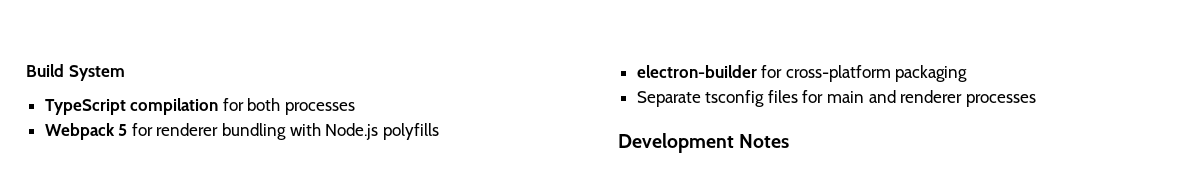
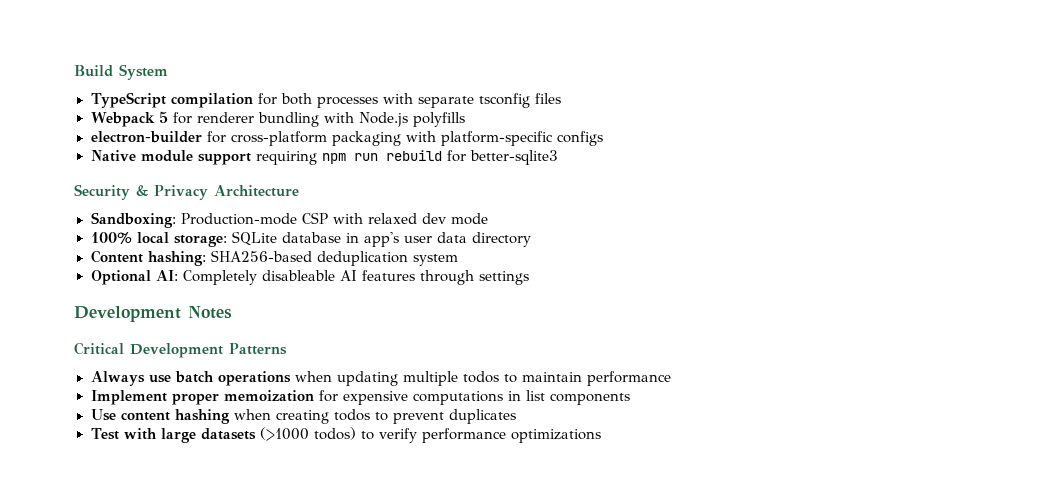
(356, 108) none -> [383,93,562,108] with separate tsconfig files
[636,90,1036,107] [618,133,790,153] // Separate tsconfig files for main and renderer processes // Development Notes -> [405,131,603,146] [90,150,558,165] [74,184,299,200] [90,212,488,228] [90,231,531,247] [90,250,458,266] [90,270,529,285] [74,306,232,322] [74,342,287,358] [90,371,671,386] [90,390,630,405] [90,409,516,424] [90,427,602,443] with platform-specific configs // Native module support requiring npm run rebuild for better-sqlite3 // Security & Privacy Architecture // Sandboxing: Production-mode CSP with relaxed dev mode // 100% local storage: SQLite database in app's user data directory // Content hashing: SHA256-based deduplication system // Optional AI: Completely disableable AI features through settings // Development Notes // Critical Development Patterns // Always use batch operations when updating multiple todos to maintain performance // Implement proper memoization for expensive computations in list components // Use content hashing when creating todos to prevent duplicates // Test with large datasets (>1000 todos) to verify performance optimizations

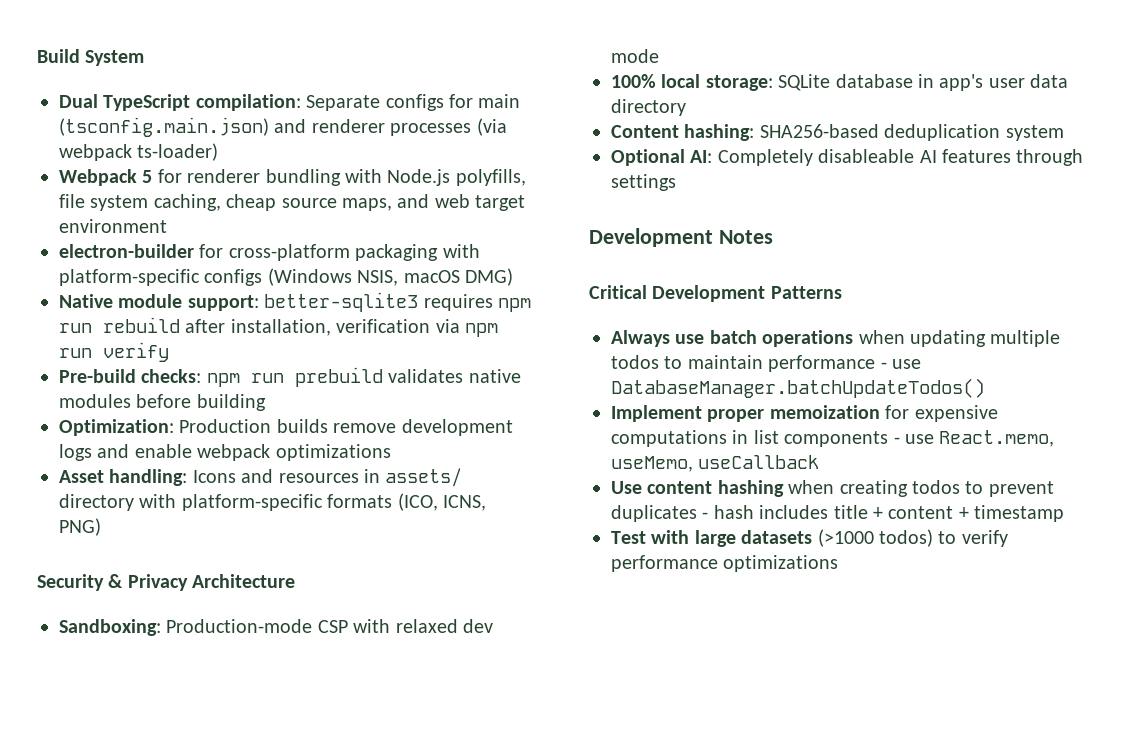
[90,92,562,108] TypeScript compilation for both processes with separate tsconfig files -> [59,94,521,111] [59,117,507,137] [59,143,219,161] Dual TypeScript compilation: Separate configs for main (tsconfig.main.json) and renderer processes (via webpack ts-loader)
[413,112,466,127] polyfills -> [455,169,526,186] [59,194,526,211] [59,219,167,233] polyfills, file system caching, cheap source maps, and web target environment
[90,150,558,165] // Native module support requiring npm run rebuild for better-sqlite3 -> [267,268,513,286] [59,292,531,312] [59,317,498,337] [59,342,169,362] [59,367,521,387] [59,394,266,411] [59,419,513,436] [59,444,391,461] [59,468,463,487] [59,493,486,511] [59,518,101,536] (Windows NSIS, macOS DMG) // Native module support: better-sqlite3 requires npm run rebuild after installation, verification via npm run verify // Pre-build checks: npm run prebuild validates native modules before building // Optimization: Production builds remove development logs and enable webpack optimizations // Asset handling: Icons and resources in assets/ directory with platform-specific formats (ICO, ICNS, PNG)
(671, 378) none -> [880,359,921,369] [611,378,985,398] - use DatabaseManager.batchUpdateTodos()
(630, 399) none -> [893,430,1055,447] [611,455,820,472] - use React.memo, useMemo, useCallback
(516, 416) none -> [702,505,1065,522] - hash includes title + content + timestamp

